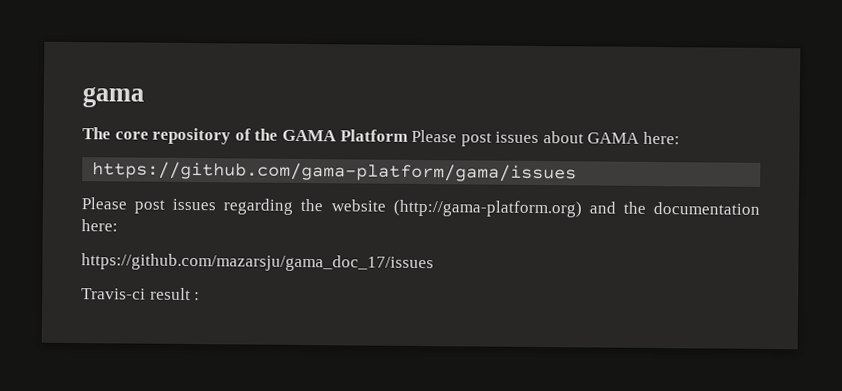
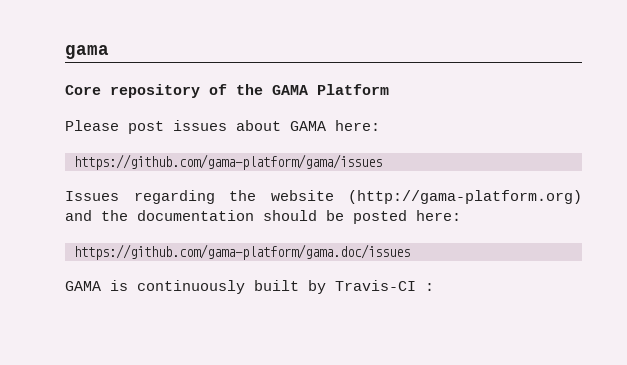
[82,127,149,140] The core -> [65,85,101,95] Core
(408, 135) none -> (389, 89) //
[81,197,217,214] Please post issues -> [65,191,119,201] Issues
[81,219,118,232] [81,253,434,273] [81,287,191,301] here: // https://github.com/mazarsju/gama_doc_17/issues // Travis-ci result -> [263,210,461,224] [74,244,410,260] [65,280,416,294] should be posted here: // https://github.com/gama-platform/gama.doc/issues // GAMA is continuously built by Travis-CI

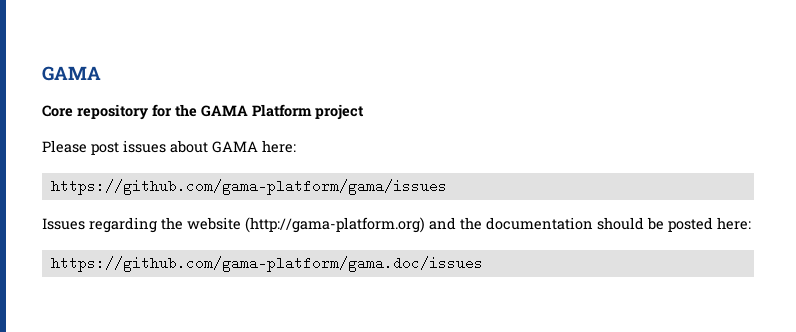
[65,45,109,59] gama -> [42,66,101,81] GAMA
[209,84,227,95] of -> [152,104,172,117] for
(389, 89) none -> [315,104,364,120] project
[65,280,434,294] // GAMA is continuously built by Travis-CI : -> (483, 264) none

